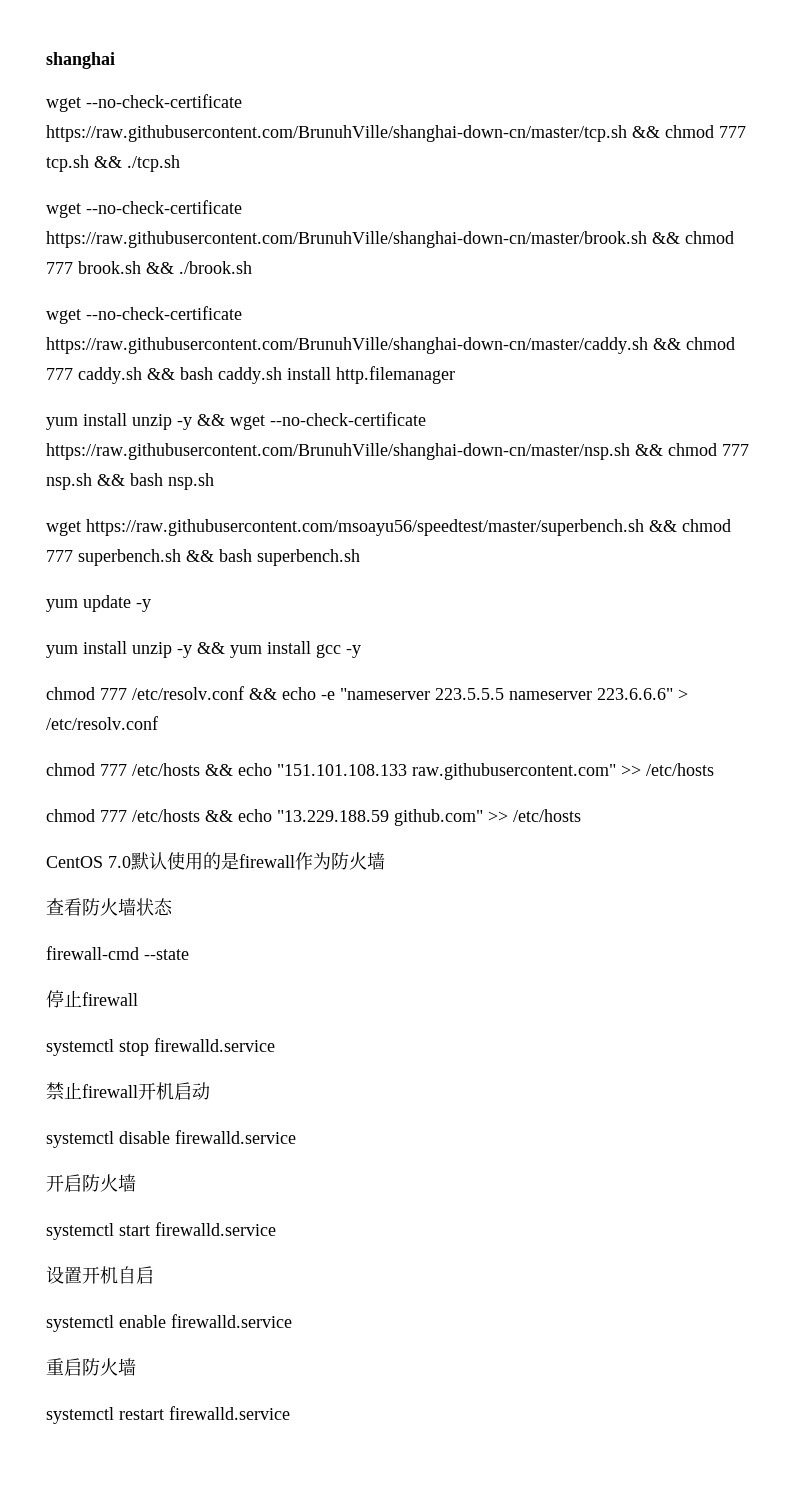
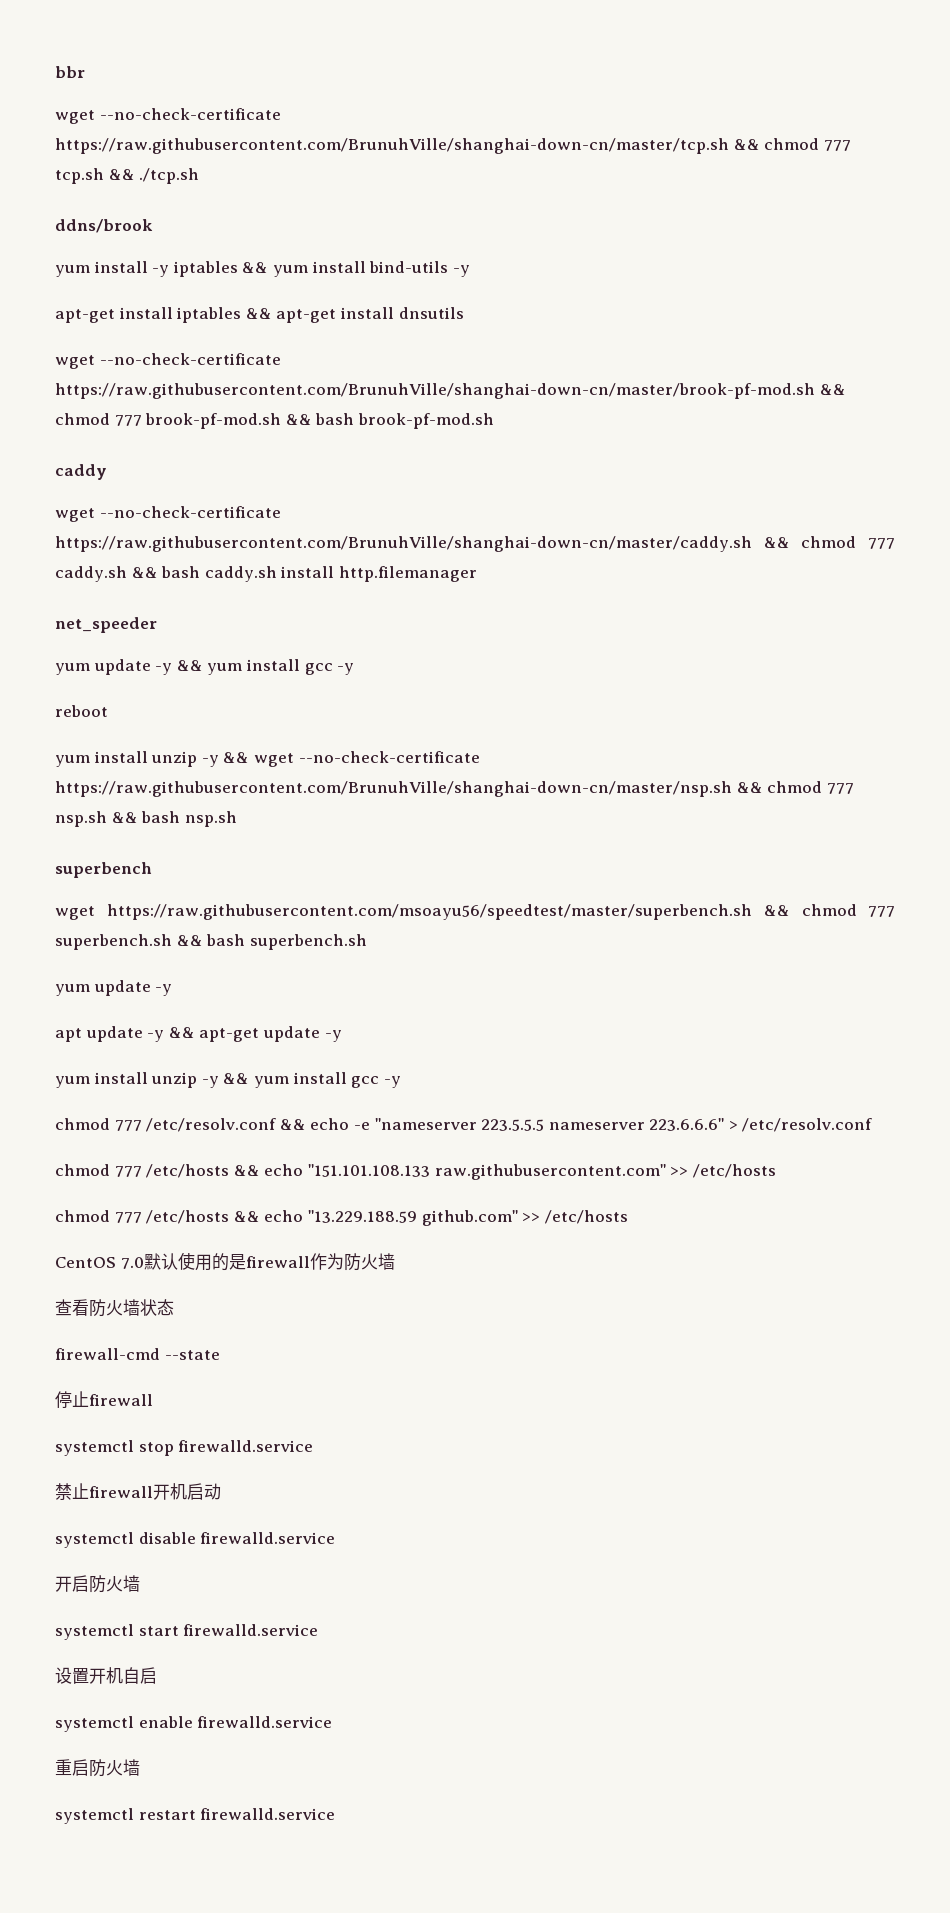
[46,52,115,69] shanghai -> [55,66,85,78] bbr
[46,200,242,218] [46,231,734,248] [46,261,252,274] // wget --no-check-certificate https://raw.githubusercontent.com/BrunuhVille/shanghai-down-cn/master/brook.sh && chmod 777 brook.sh && ./brook.sh -> [55,219,153,233] [55,261,470,277] [55,307,464,323] [55,353,281,369] [55,383,846,399] [55,413,494,429] [55,464,107,480] // ddns/brook // yum install -y iptables && yum install bind-utils -y // apt-get install iptables && apt-get install dnsutils // wget --no-check-certificate https://raw.githubusercontent.com/BrunuhVille/shanghai-down-cn/master/brook-pf-mod.sh && chmod 777 brook-pf-mod.sh && bash brook-pf-mod.sh // caddy
(455, 375) none -> [55,617,157,633] [55,659,355,675] [55,705,108,717] // net_speeder // yum update -y && yum install gcc -y // reboot
(214, 481) none -> [55,862,152,878] // superbench
(151, 605) none -> [55,1026,342,1042] // apt update -y && apt-get update -y

